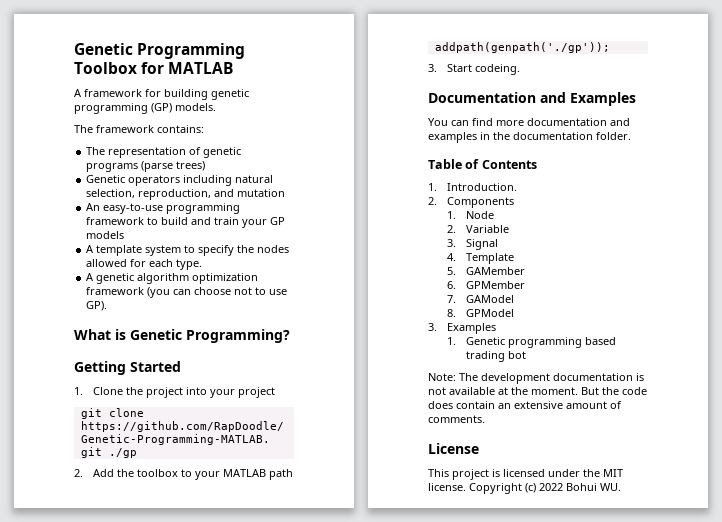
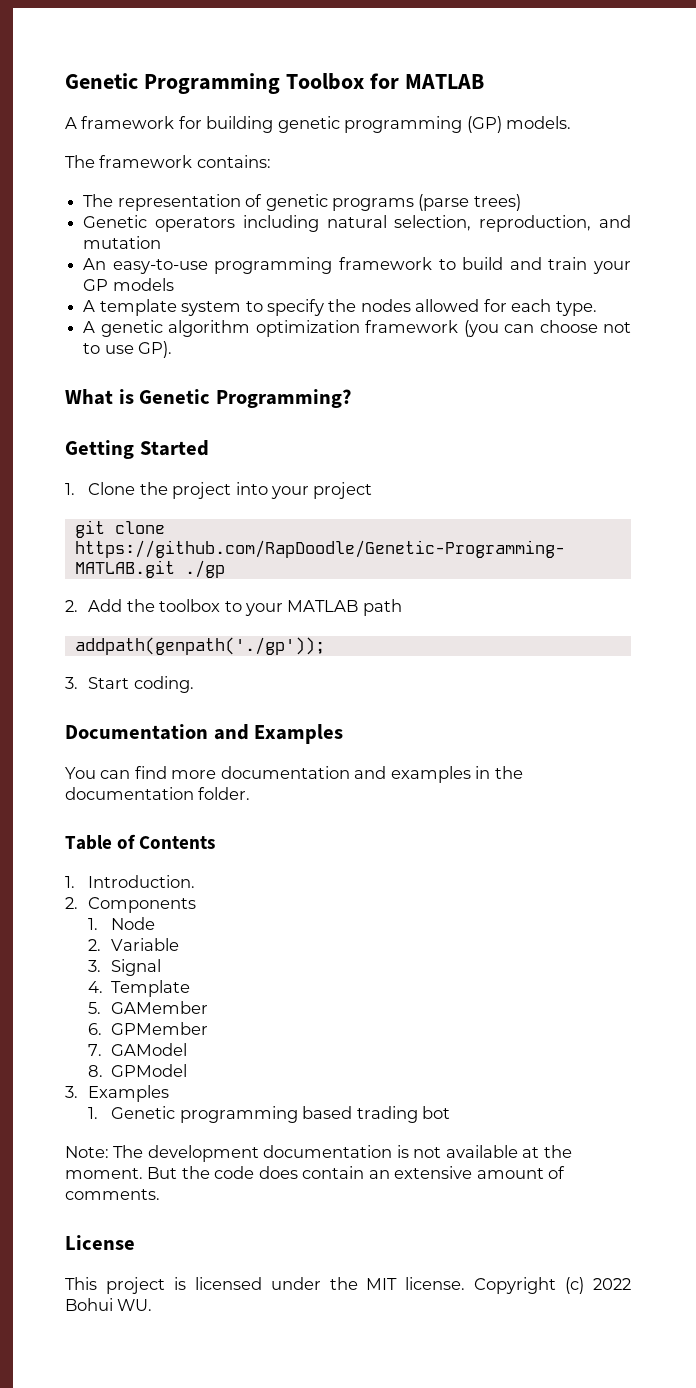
[475,64,521,75] codeing. -> [133,676,194,693] coding.

